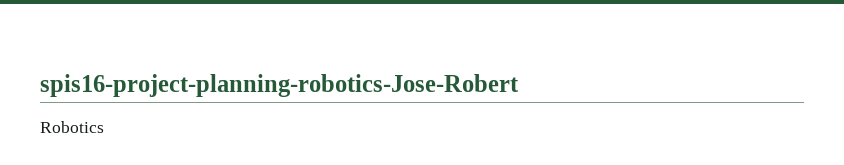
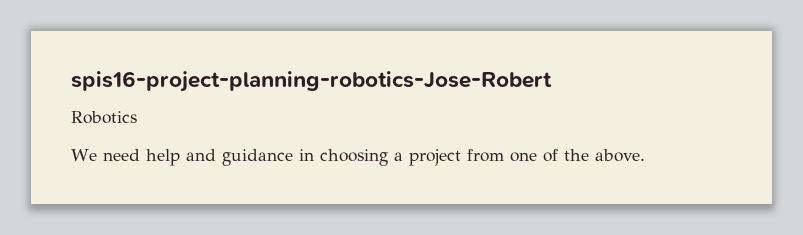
(104, 127) none -> [71,149,645,166] // We need help and guidance in choosing a project from one of the above.

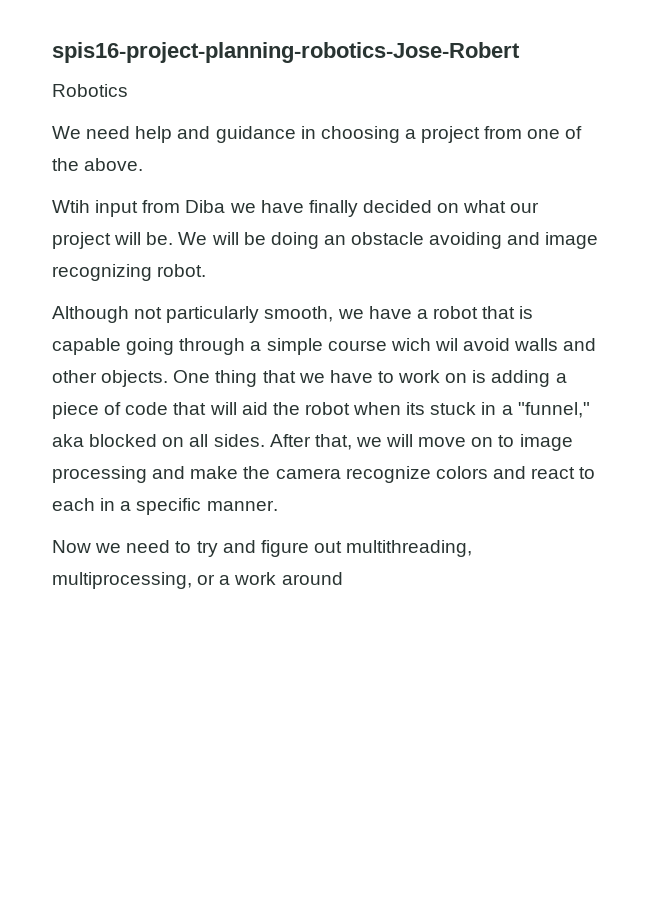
(645, 155) none -> [52,200,540,217] [52,232,599,249] [52,264,207,281] [52,306,534,323] [52,338,597,355] [52,370,567,387] [52,402,590,419] [52,434,573,451] [52,466,596,483] [52,498,278,515] [52,540,473,557] [52,572,343,589] // Wtih input from Diba we have finally decided on what our project will be. We will be doing an obstacle avoiding and image recognizing robot. // Although not particularly smooth, we have a robot that is capable going through a simple course wich wil avoid walls and other objects. One thing that we have to work on is adding a piece of code that will aid the robot when its stuck in a "funnel," aka blocked on all sides. After that, we will move on to image processing and make the camera recognize colors and react to each in a specific manner. // Now we need to try and figure out multithreading, multiprocessing, or a work around

